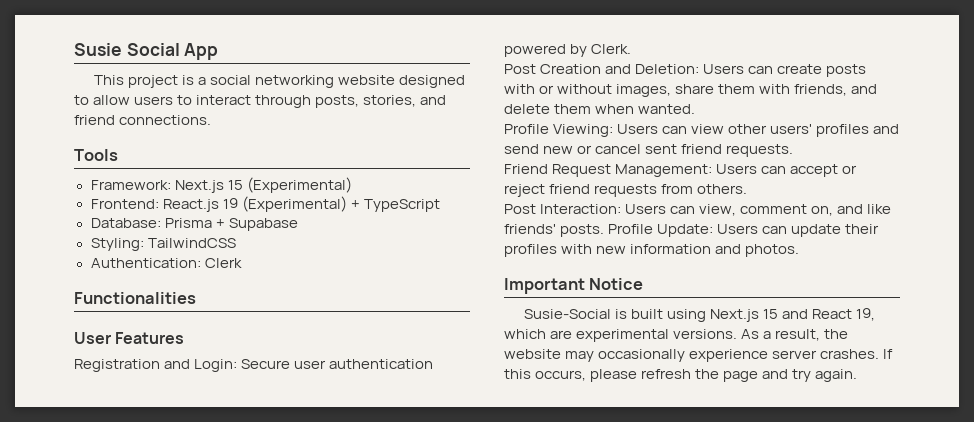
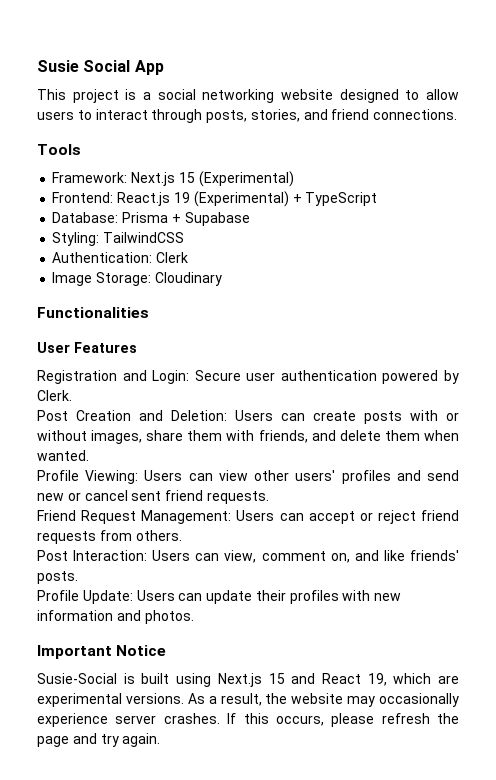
(242, 263) none -> [52,272,222,286] // Image Storage: Cloudinary
(605, 230) none -> (78, 577) //

